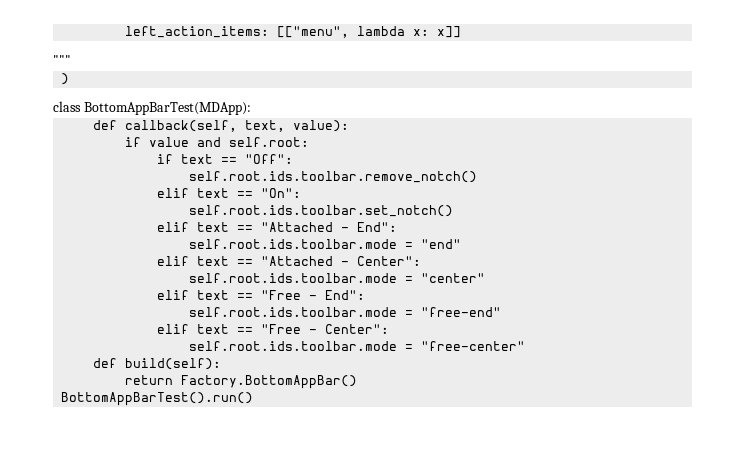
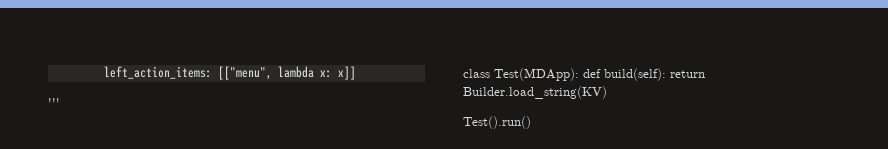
[53,55,71,65] [61,73,70,85] """ // ) -> [48,98,60,107] '''
[83,102,251,115] [93,120,350,132] [125,137,310,147] [157,154,294,164] [189,171,478,183] [157,188,302,198] [189,205,454,217] [157,222,398,232] [189,239,462,249] [157,256,422,266] [189,273,486,283] [157,290,366,300] [189,307,502,317] [157,324,390,334] [189,341,526,351] BottomAppBarTest(MDApp): // def callback(self, text, value): // if value and self.root: // if text == "Off": // self.root.ids.toolbar.remove_notch() // elif text == "On": // self.root.ids.toolbar.set_notch() // elif text == "Attached - End": // self.root.ids.toolbar.mode = "end" // elif text == "Attached - Center": // self.root.ids.toolbar.mode = "center" // elif text == "Free - End": // self.root.ids.toolbar.mode = "free-end" // elif text == "Free - Center": // self.root.ids.toolbar.mode = "free-center" // -> [494,68,579,81] Test(MDApp):
[125,375,358,389] [61,392,254,406] // return Factory.BottomAppBar() // BottomAppBarTest().run() -> [670,70,705,78] [463,86,607,99] [463,116,531,129] return Builder.load_string(KV) // Test().run()

